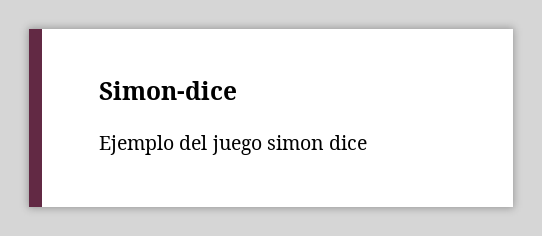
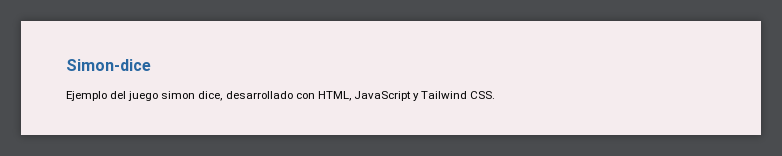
[329,135,368,150] dice -> [198,91,496,101] dice, desarrollado con HTML, JavaScript y Tailwind CSS.

